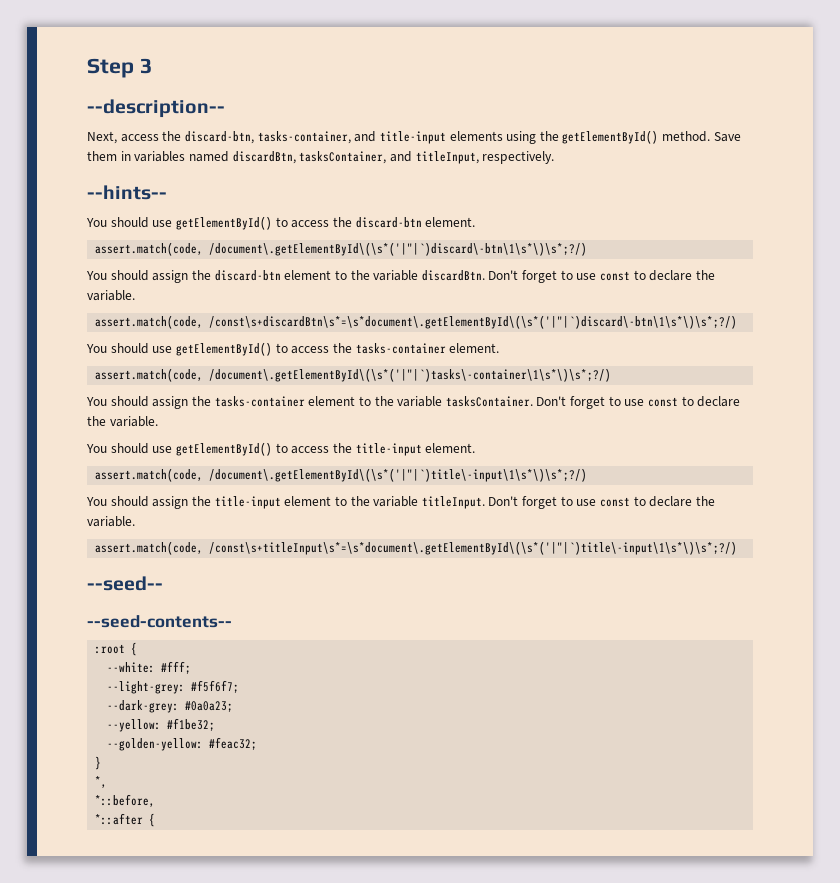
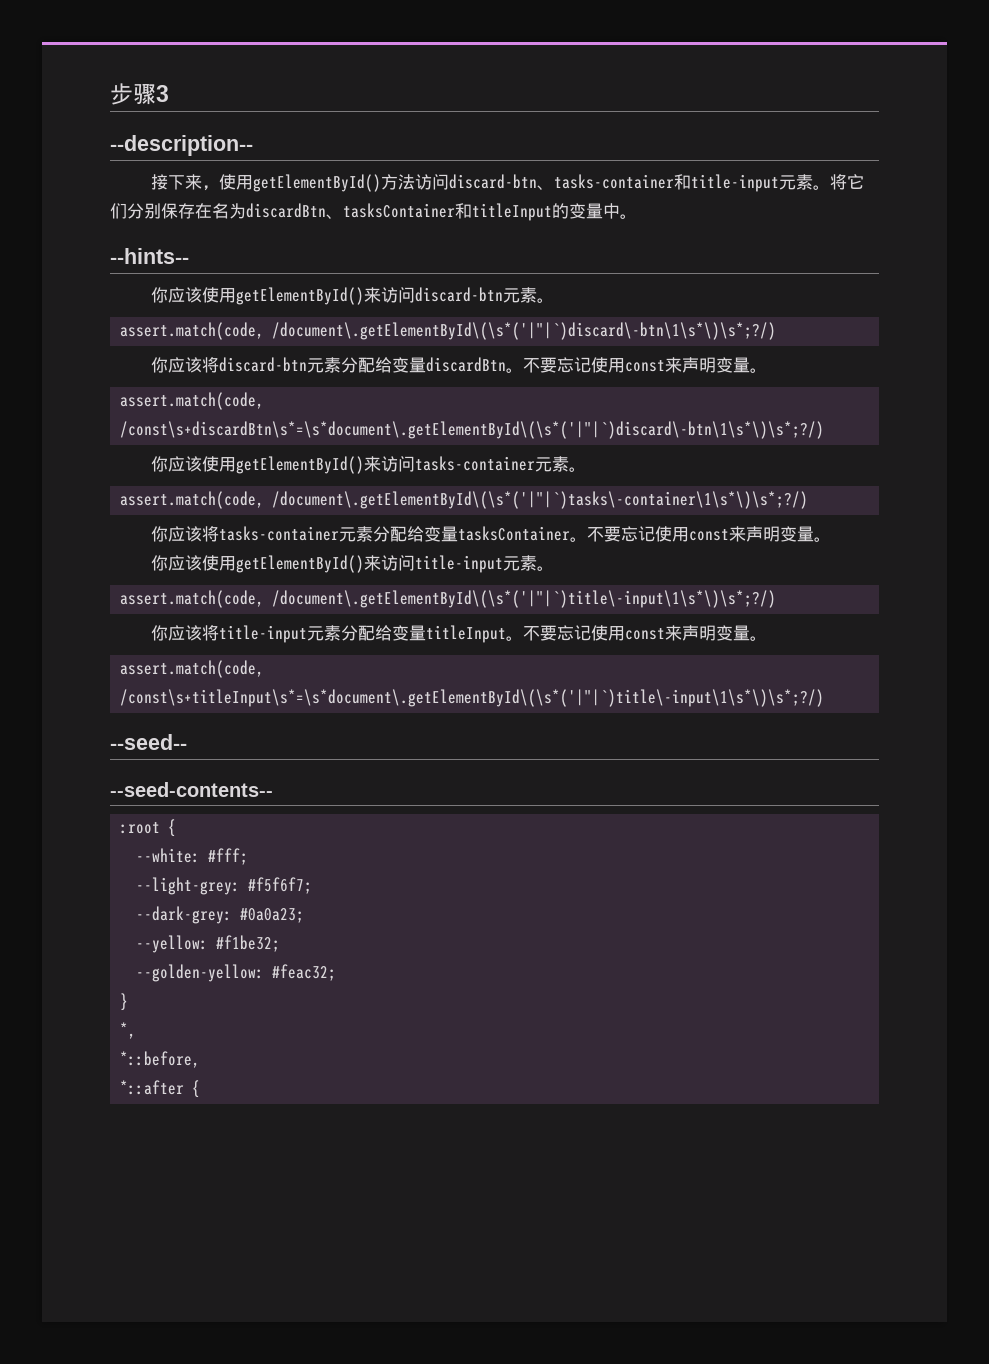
[87,58,134,78] Step -> [110,83,156,105] 步骤
[87,130,741,144] [87,151,555,164] [87,185,167,200] [86,216,476,230] [95,242,588,256] [86,270,715,283] [87,290,135,301] [95,315,738,329] [86,342,500,356] [95,368,612,382] [86,396,741,409] [87,416,158,427] [86,442,476,456] [95,468,588,482] [86,496,715,509] [87,516,135,527] Next, access the discard-btn, tasks-container, and title-input elements using the getElementById() method. Save them in variables named discardBtn, tasksContainer, and titleInput, respectively. // --hints-- // You should use getElementById() to access the discard-btn element. // assert.match(code, /document\.getElementById\(\s*('|"|`)discard\-btn\1\s*\)\s*;?/) // You should assign the discard-btn element to the variable discardBtn. Don't forget to use const to declare the variable. // assert.match(code, /const\s+discardBtn\s*=\s*document\.getElementById\(\s*('|"|`)discard\-btn\1\s*\)\s*;?/) // You should use getElementById() to access the tasks-container element. // assert.match(code, /document\.getElementById\(\s*('|"|`)tasks\-container\1\s*\)\s*;?/) // You should assign the tasks-container element to the variable tasksContainer. Don't forget to use const to declare the variable. // You should use getElementById() to access the title-input element. // assert.match(code, /document\.getElementById\(\s*('|"|`)title\-input\1\s*\)\s*;?/) // You should assign the title-input element to the variable titleInput. Don't forget to use const to declare the variable. -> [150,174,864,192] [110,203,637,221] [110,248,189,264] [150,287,554,305] [120,322,777,340] [150,357,767,373] [120,392,265,410] [120,421,825,439] [150,456,586,474] [120,491,809,509] [150,526,831,542] [150,555,554,573] [120,590,777,608] [150,625,767,643] 接下来，使用getElementById()方法访问discard-btn、tasks-container和title-input元素。将它们分别保存在名为discardBtn、tasksContainer和titleInput的变量中。 // --hints-- // 你应该使用getElementById()来访问discard-btn元素。 // assert.match(code, /document\.getElementById\(\s*('|"|`)discard\-btn\1\s*\)\s*;?/) // 你应该将discard-btn元素分配给变量discardBtn。不要忘记使用const来声明变量。 // assert.match(code, /const\s+discardBtn\s*=\s*document\.getElementById\(\s*('|"|`)discard\-btn\1\s*\)\s*;?/) // 你应该使用getElementById()来访问tasks-container元素。 // assert.match(code, /document\.getElementById\(\s*('|"|`)tasks\-container\1\s*\)\s*;?/) // 你应该将tasks-container元素分配给变量tasksContainer。不要忘记使用const来声明变量。 // 你应该使用getElementById()来访问title-input元素。 // assert.match(code, /document\.getElementById\(\s*('|"|`)title\-input\1\s*\)\s*;?/) // 你应该将title-input元素分配给变量titleInput。不要忘记使用const来声明变量。

